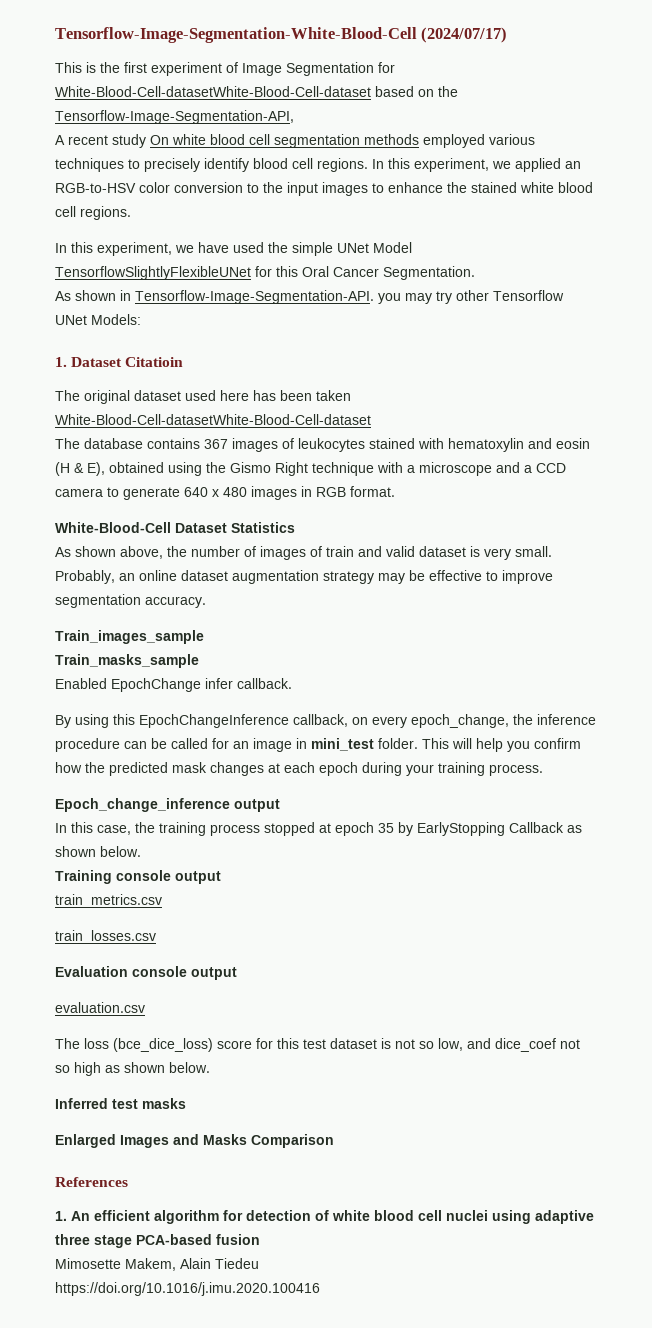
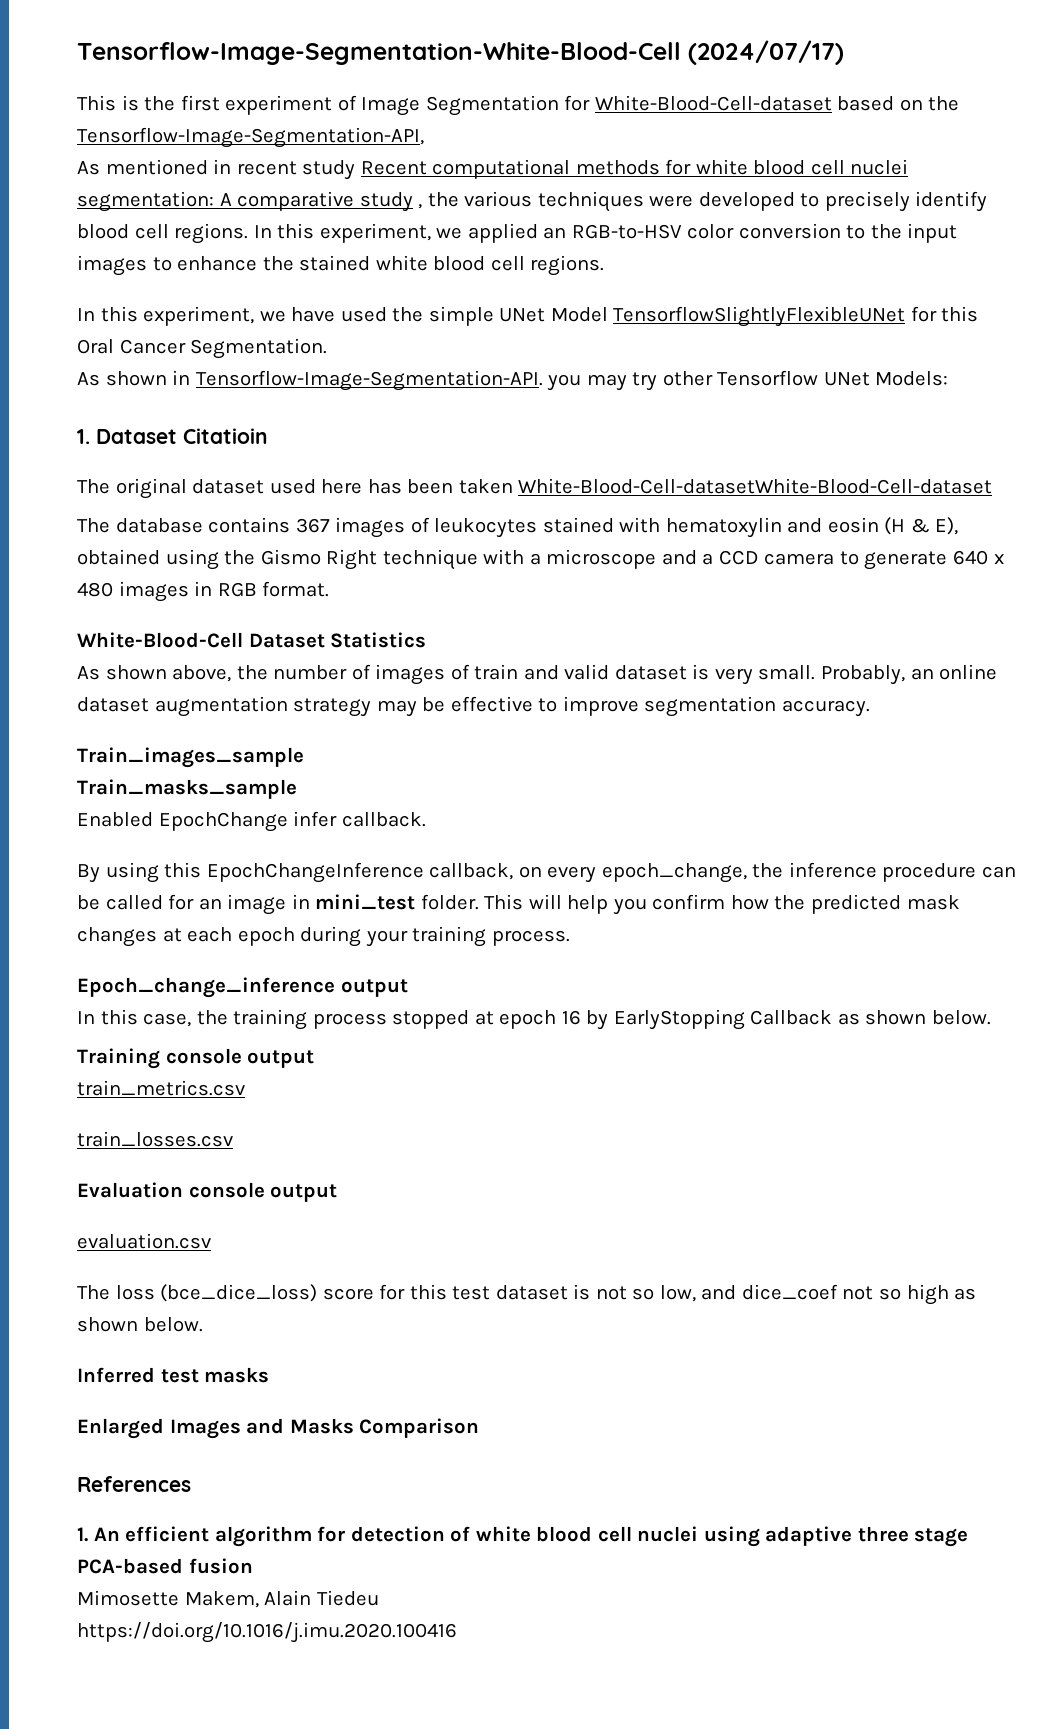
[55,86,371,97] White-Blood-Cell-datasetWhite-Blood-Cell-dataset -> [594,95,832,111] White-Blood-Cell-dataset
[55,134,535,148] [55,158,124,172] A recent study On white blood cell segmentation methods employed various techniques -> [77,159,909,180] [77,191,795,212] As mentioned in recent study Recent computational methods for white blood cell nuclei segmentation: A comparative study , the various techniques were developed
[378,823,394,833] 35 -> [561,1010,581,1025] 16

